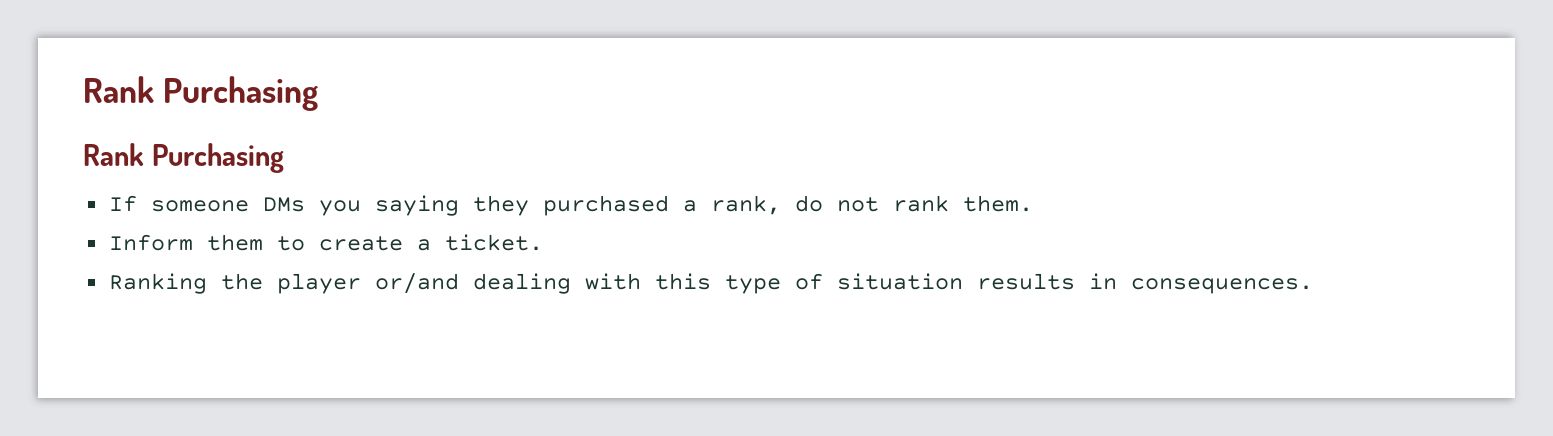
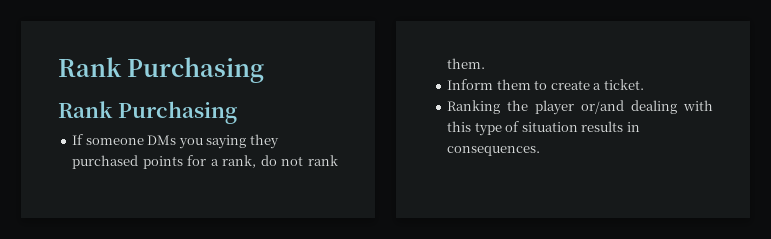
(669, 205) none -> [142,155,207,169] points for

